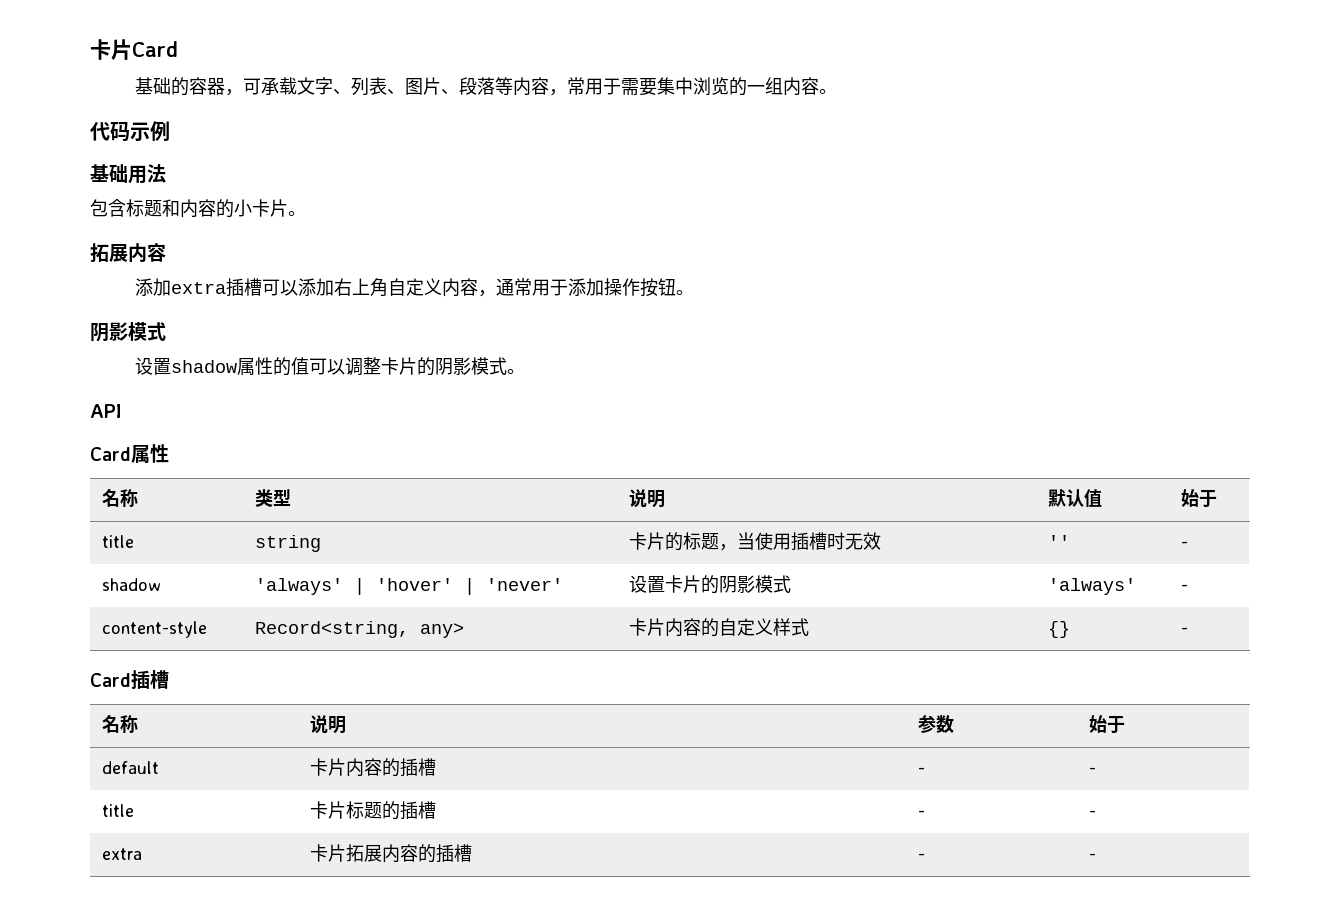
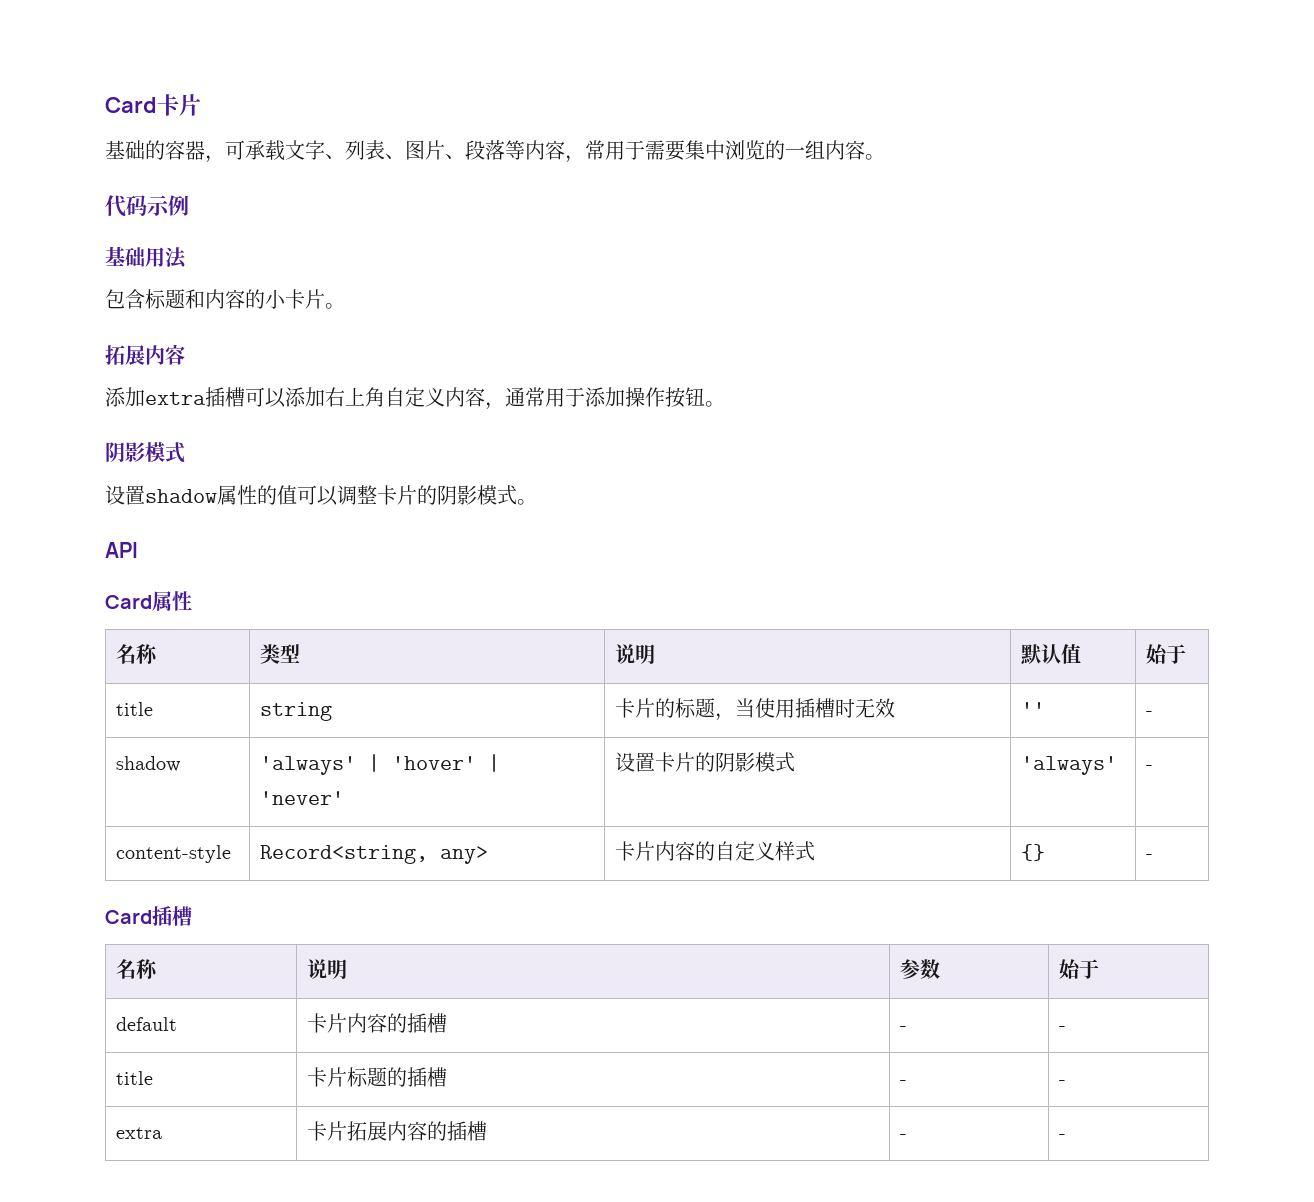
[90,39,178,60] 卡片Card -> [105,94,201,116] Card卡片

